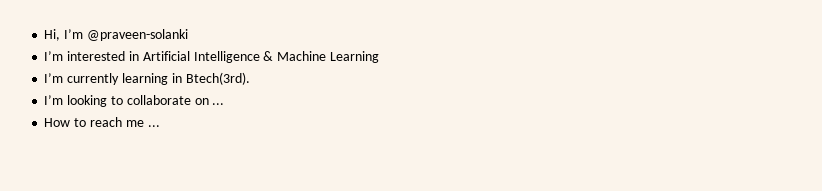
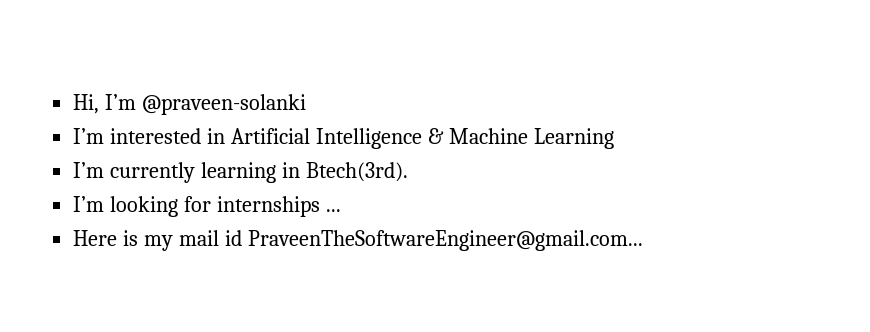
[110,95,225,105] [44,117,160,127] to collaborate on ... // How to reach me ... -> [184,196,341,217] [73,230,643,251] for internships ... // Here is my mail id PraveenTheSoftwareEngineer@gmail.com...

